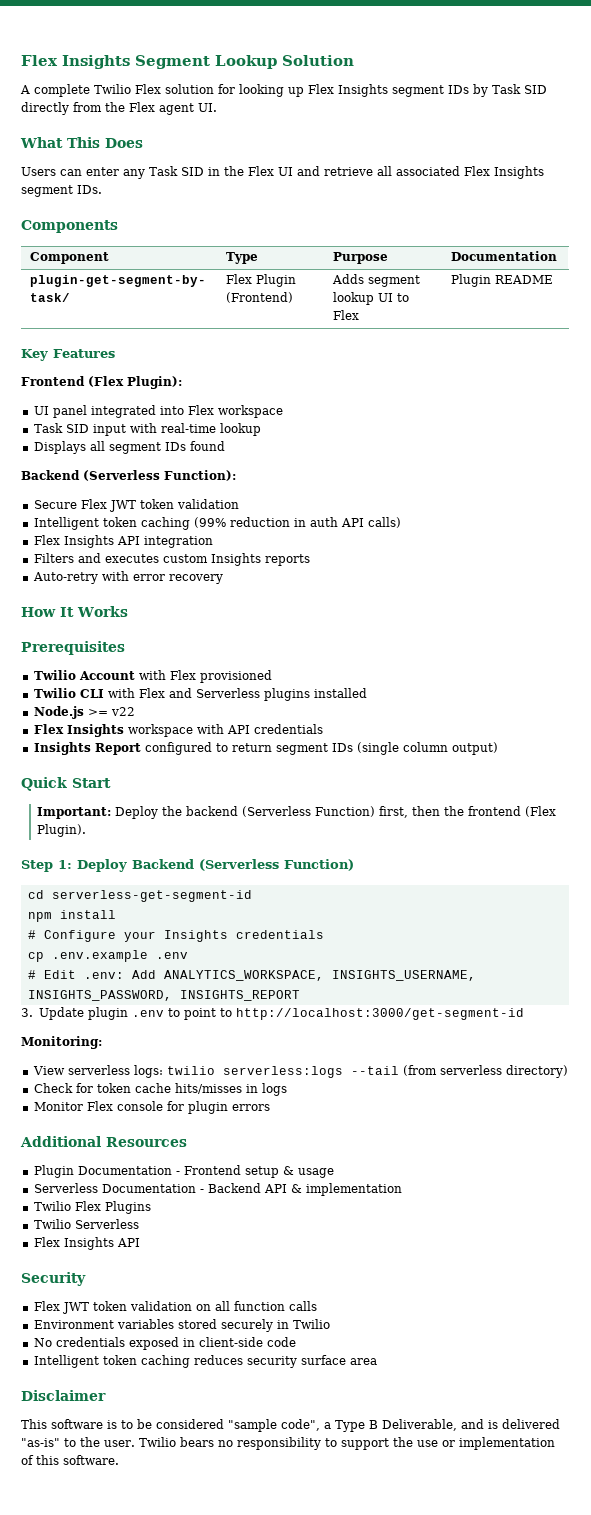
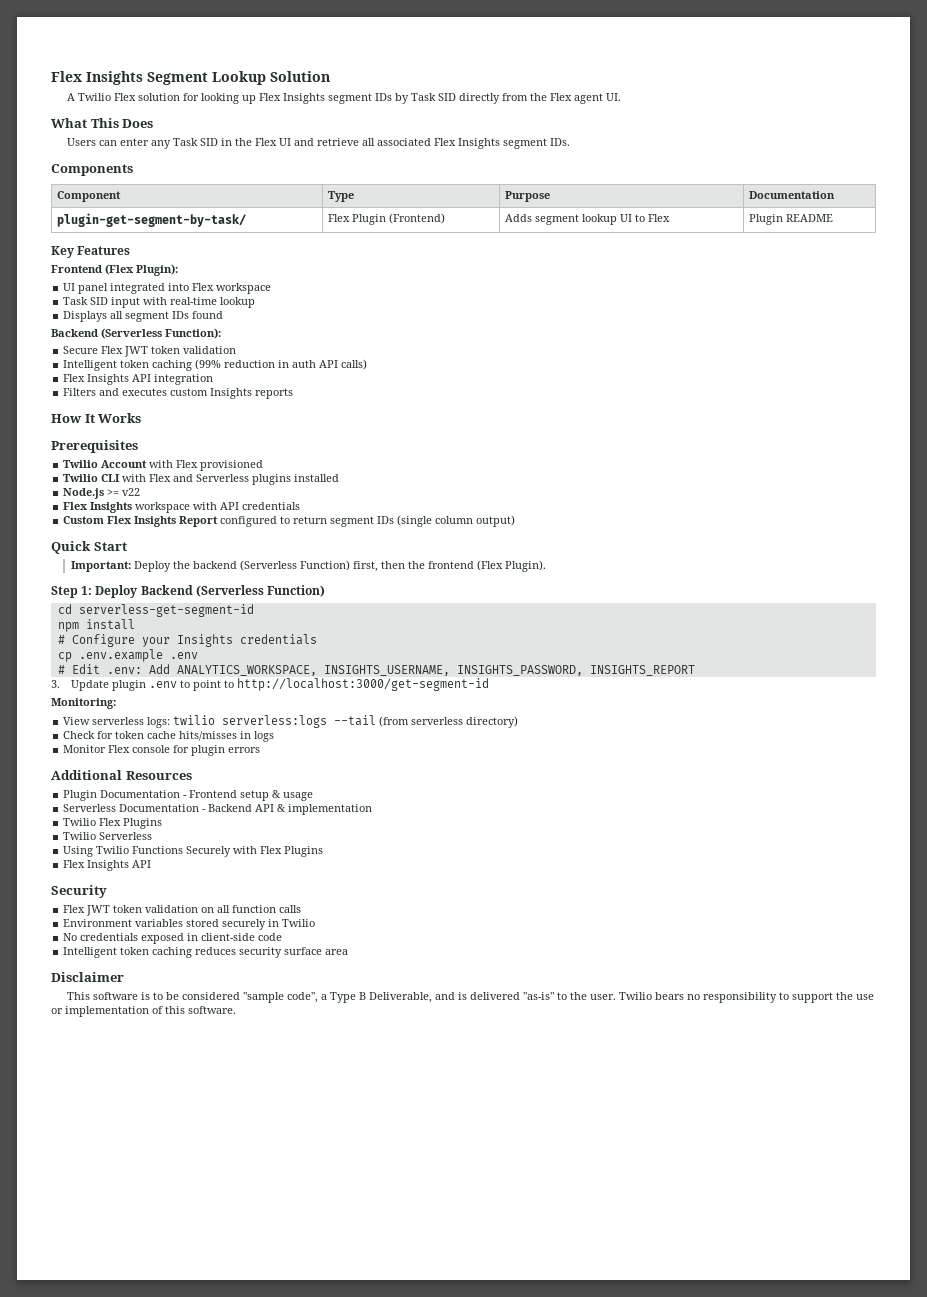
[34,84,90,97] complete -> (75, 97) none
[32,571,223,584] // Auto-retry with error recovery -> (294, 393) none
(323, 729) none -> [63,516,133,524] Custom Flex
(139, 1224) none -> [63,846,324,857] // Using Twilio Functions Securely with Flex Plugins

